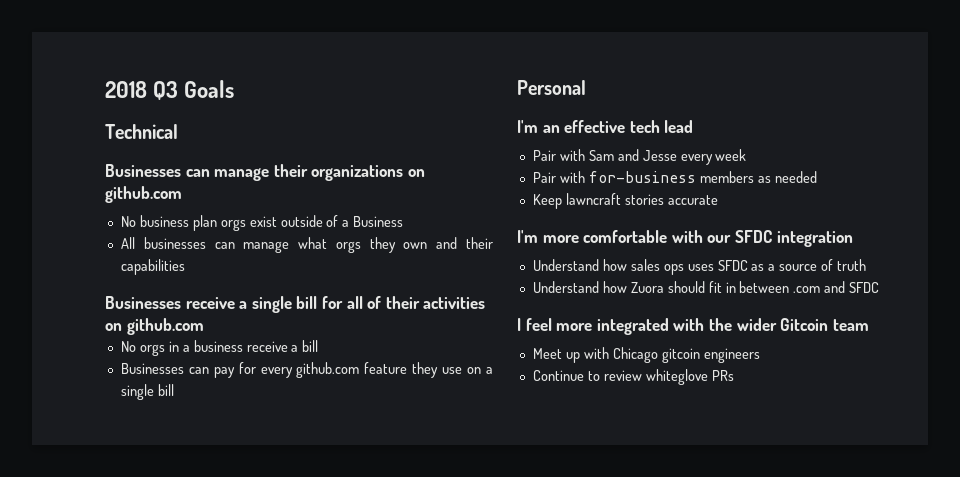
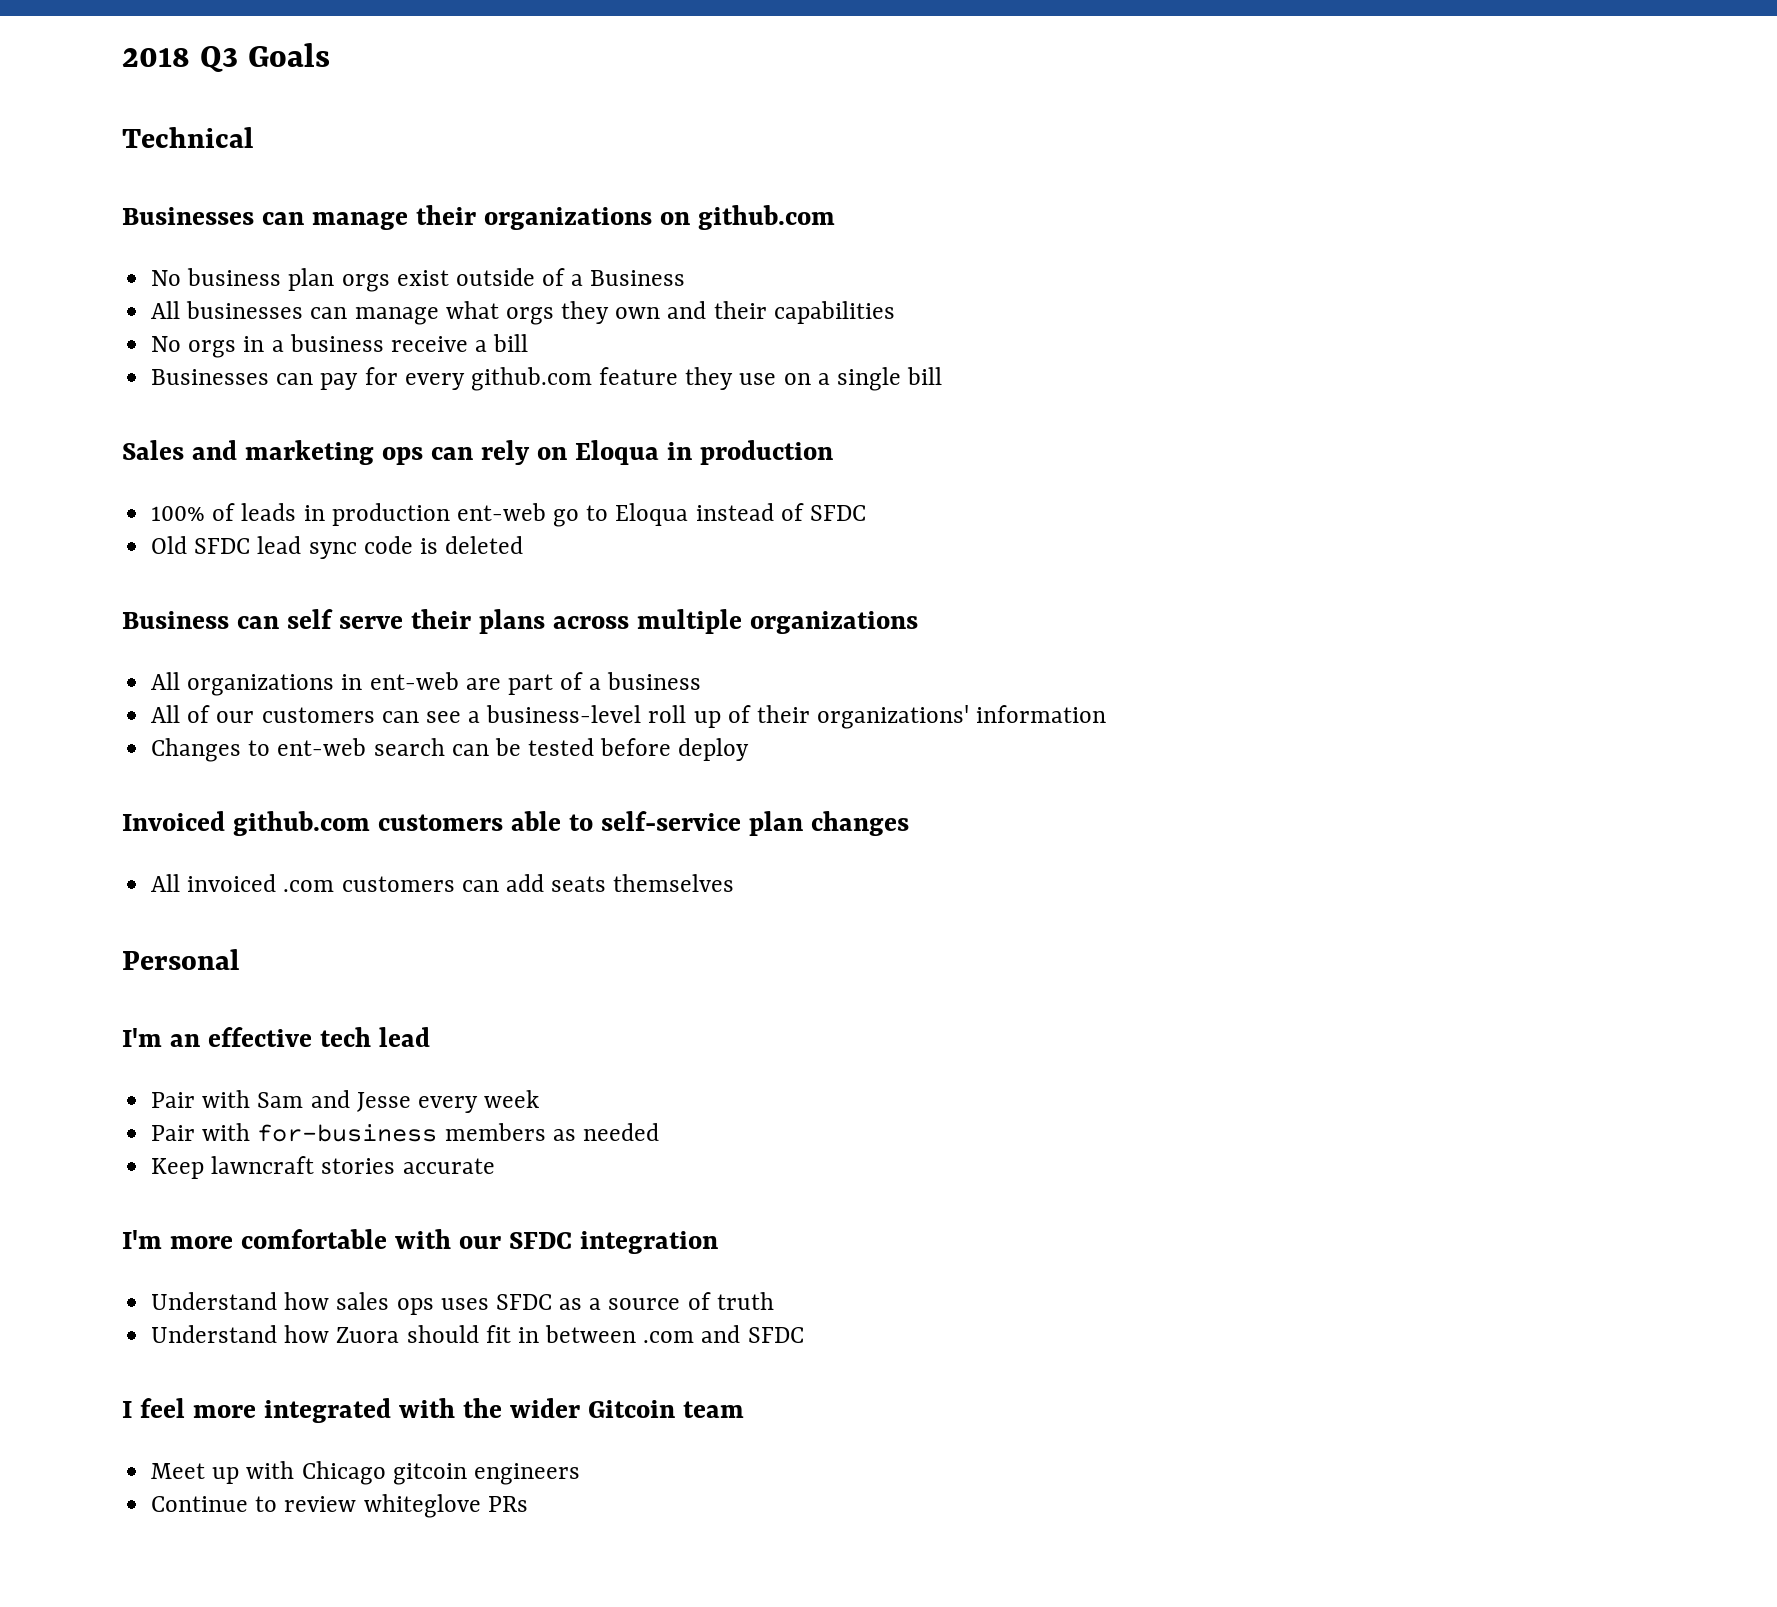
[105,296,486,313] [105,318,204,335] // Businesses receive a single bill for all of their activities on github.com -> (895, 312) none
(174, 390) none -> [122,440,833,465] [151,503,866,527] [151,536,524,559] [122,609,918,634] [151,672,702,696] [151,705,1107,729] [151,738,750,762] [122,811,909,836] [151,874,735,892] // Sales and marketing ops can rely on Eloqua in production // 100% of leads in production ent-web go to Eloqua instead of SFDC // Old SFDC lead sync code is deleted // Business can self serve their plans across multiple organizations // All organizations in ent-web are part of a business // All of our customers can see a business-level roll up of their organizations' information // Changes to ent-web search can be tested before deploy // Invoiced github.com customers able to self-service plan changes // All invoiced .com customers can add seats themselves

